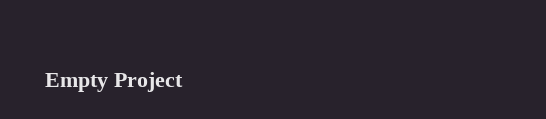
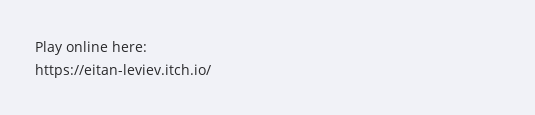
[45,72,183,92] Empty Project -> [35,41,147,55] [35,64,211,78] Play online here: // https://eitan-leviev.itch.io/

